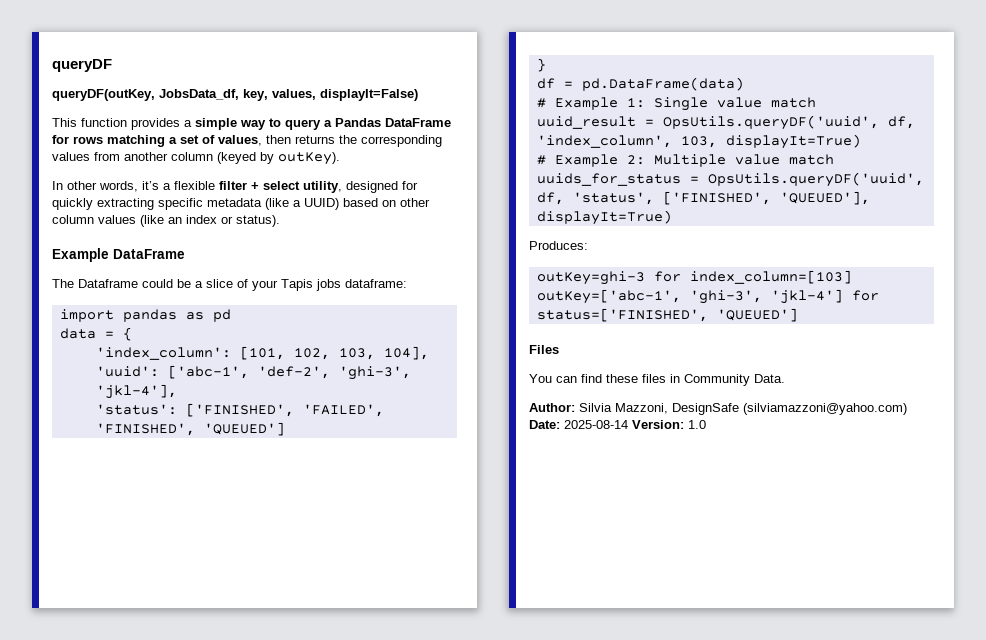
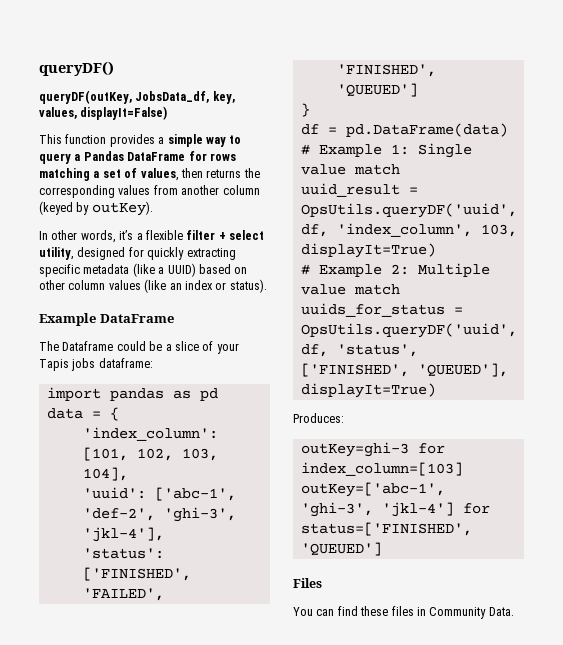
[52,59,112,72] queryDF -> [39,61,114,76] queryDF()
[529,403,907,415] [529,420,706,429] // Author: Silvia Mazzoni, DesignSafe (silviamazzoni@yahoo.com) Date: 2025-08-14 Version: 1.0 -> (514, 611) none

